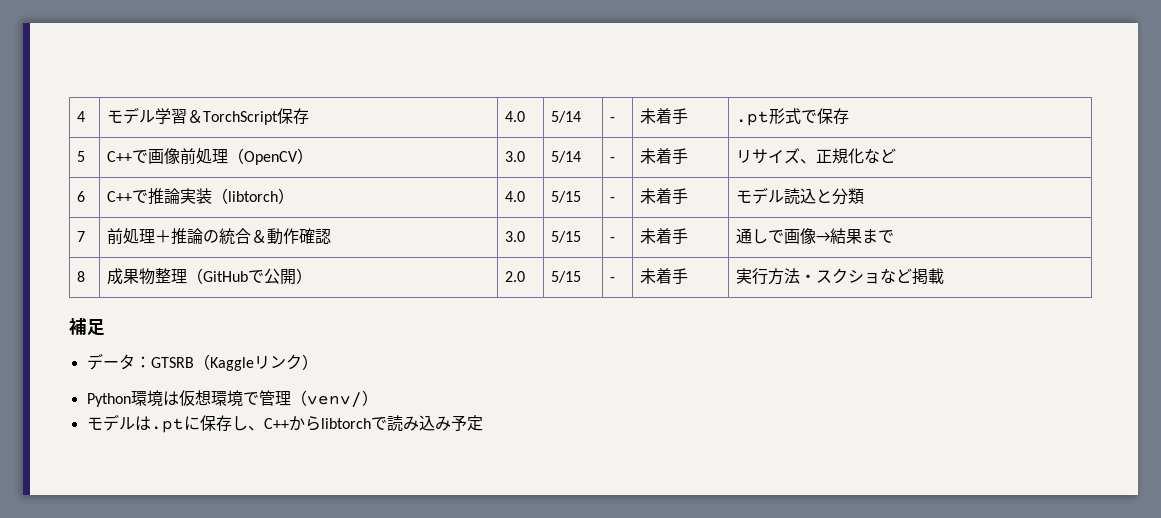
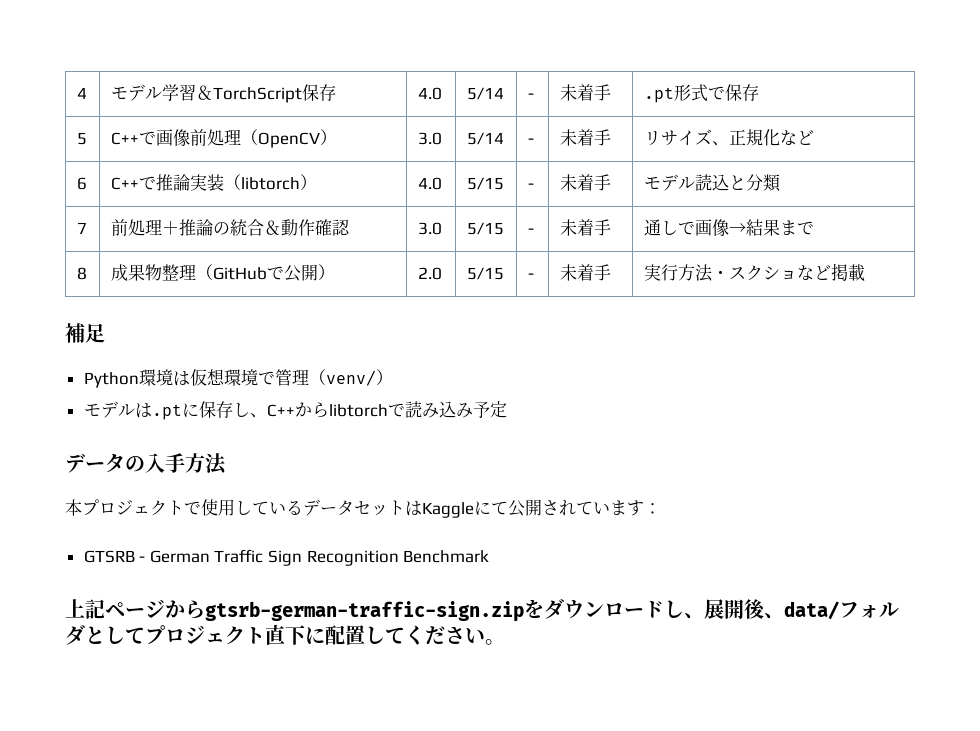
[86,353,318,371] // データ：GTSRB（Kaggleリンク） -> (105, 333) none
(483, 423) none -> [65,453,227,475] [65,499,661,518] [83,549,490,566] [65,599,899,622] [65,624,505,645] // データの入手方法 // 本プロジェクトで使用しているデータセットはKaggleにて公開されています： // GTSRB - German Traffic Sign Recognition Benchmark // 上記ページからgtsrb-german-traffic-sign.zipをダウンロードし、展開後、data/フォルダとしてプロジェクト直下に配置してください。

